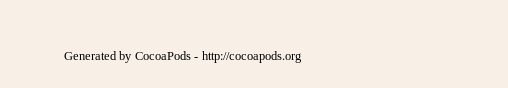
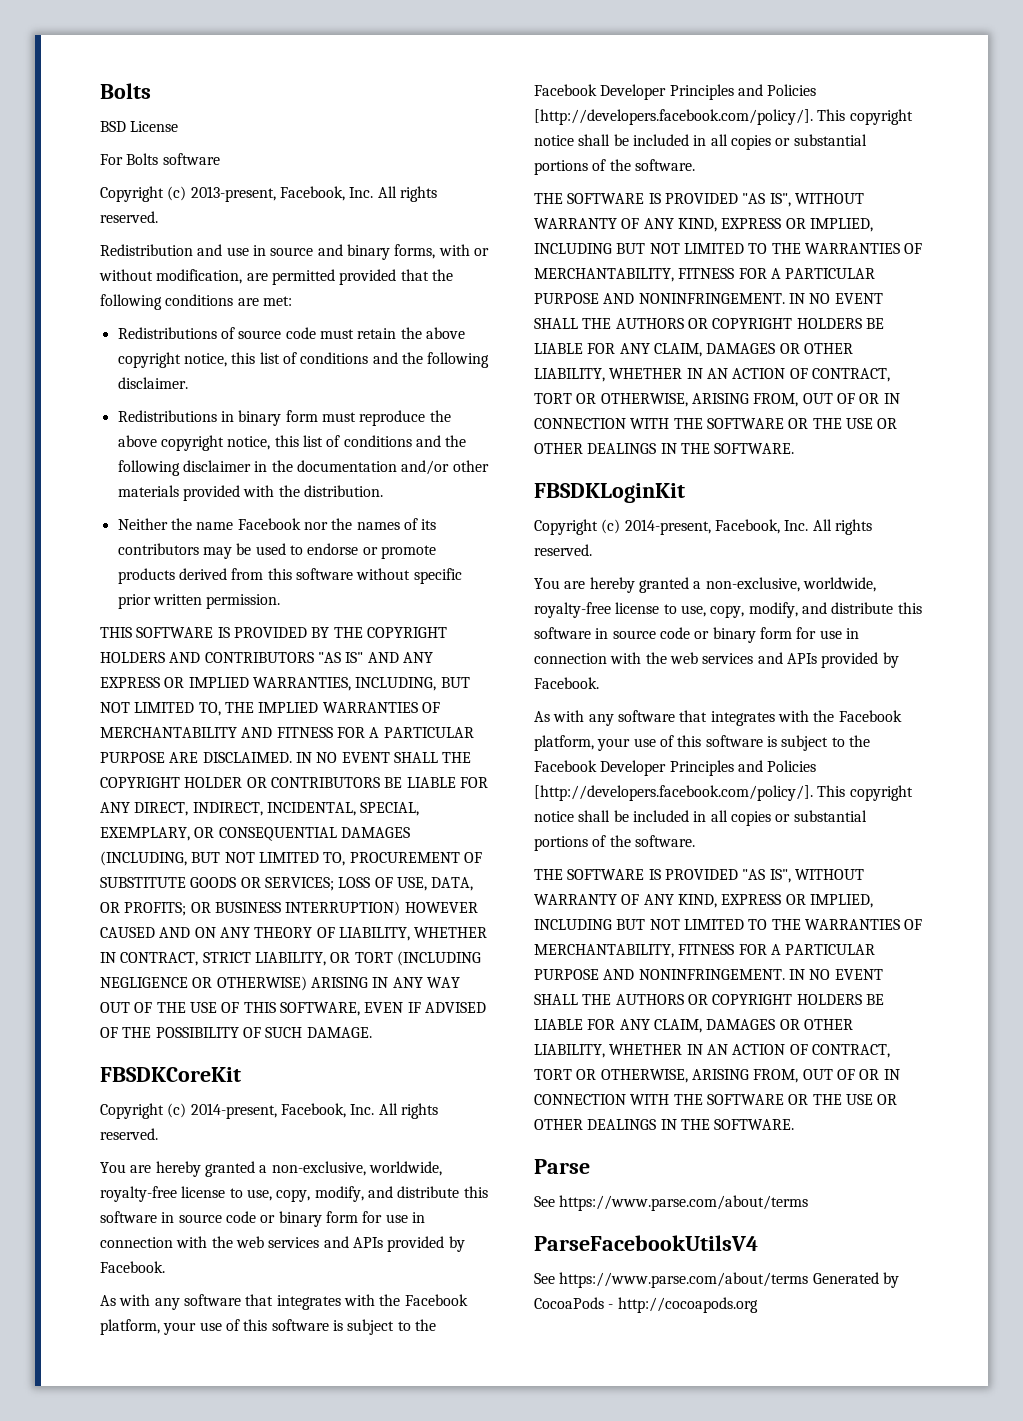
(64, 55) none -> [100,83,151,99] [100,121,179,132] [100,153,220,165] [100,186,437,202] [100,211,158,223] [100,244,489,260] [99,269,453,285] [100,294,292,310] [117,327,465,339] [117,352,490,368] [117,377,188,389] [117,410,451,426] [117,435,467,451] [117,460,489,476] [117,485,383,501] [117,518,437,530] [117,543,436,559] [117,568,462,584] [117,594,281,609] [100,627,447,638] [100,652,433,663] [100,677,470,691] [100,702,440,716] [100,727,474,738] [100,752,472,763] [100,777,488,788] [100,802,420,816] [100,827,410,841] [100,851,482,866] [100,877,474,891] [100,901,478,916] [100,927,488,941] [100,951,481,966] [100,976,460,991] [100,1002,486,1016] [100,1027,372,1038] [100,1067,241,1082] [100,1103,438,1119] [100,1128,158,1140] [100,1161,442,1177] [100,1186,488,1202] [100,1211,425,1227] [100,1236,465,1252] [100,1261,165,1273] [100,1294,468,1310] [100,1319,436,1335] [534,84,817,100] [534,109,913,125] [534,134,867,150] [534,159,695,175] [534,193,864,207] [534,218,873,232] [534,243,923,254] [534,268,876,282] [534,293,883,304] [534,318,884,329] [534,343,853,357] [534,368,890,382] [534,393,900,407] [534,418,898,429] [534,443,795,454] [534,483,685,503] [534,519,872,535] [534,544,592,556] [534,577,876,593] [534,602,922,618] [534,627,859,643] [534,652,899,668] [534,677,599,689] [534,710,902,726] [534,735,870,751] [534,760,817,776] [534,785,913,801] [534,810,867,826] [534,835,695,851] [534,869,864,883] [534,894,873,908] [534,919,923,930] [534,944,876,958] [534,969,883,980] [534,994,884,1005] [534,1019,853,1033] [534,1044,890,1058] [534,1069,900,1083] [534,1094,898,1105] [534,1119,795,1130] [534,1159,590,1174] [534,1195,809,1211] [534,1235,758,1251] [534,1272,809,1288] Bolts // BSD License // For Bolts software // Copyright (c) 2013-present, Facebook, Inc. All rights reserved. // Redistribution and use in source and binary forms, with or without modification, are permitted provided that the following conditions are met: // Redistributions of source code must retain the above copyright notice, this list of conditions and the following disclaimer. // Redistributions in binary form must reproduce the above copyright notice, this list of conditions and the following disclaimer in the documentation and/or other materials provided with the distribution. // Neither the name Facebook nor the names of its contributors may be used to endorse or promote products derived from this software without specific prior written permission. // THIS SOFTWARE IS PROVIDED BY THE COPYRIGHT HOLDERS AND CONTRIBUTORS "AS IS" AND ANY EXPRESS OR IMPLIED WARRANTIES, INCLUDING, BUT NOT LIMITED TO, THE IMPLIED WARRANTIES OF MERCHANTABILITY AND FITNESS FOR A PARTICULAR PURPOSE ARE DISCLAIMED. IN NO EVENT SHALL THE COPYRIGHT HOLDER OR CONTRIBUTORS BE LIABLE FOR ANY DIRECT, INDIRECT, INCIDENTAL, SPECIAL, EXEMPLARY, OR CONSEQUENTIAL DAMAGES (INCLUDING, BUT NOT LIMITED TO, PROCUREMENT OF SUBSTITUTE GOODS OR SERVICES; LOSS OF USE, DATA, OR PROFITS; OR BUSINESS INTERRUPTION) HOWEVER CAUSED AND ON ANY THEORY OF LIABILITY, WHETHER IN CONTRACT, STRICT LIABILITY, OR TORT (INCLUDING NEGLIGENCE OR OTHERWISE) ARISING IN ANY WAY OUT OF THE USE OF THIS SOFTWARE, EVEN IF ADVISED OF THE POSSIBILITY OF SUCH DAMAGE. // FBSDKCoreKit // Copyright (c) 2014-present, Facebook, Inc. All rights reserved. // You are hereby granted a non-exclusive, worldwide, royalty-free license to use, copy, modify, and distribute this software in source code or binary form for use in connection with the web services and APIs provided by Facebook. // As with any software that integrates with the Facebook platform, your use of this software is subject to the Facebook Developer Principles and Policies [http://developers.facebook.com/policy/]. This copyright notice shall be included in all copies or substantial portions of the software. // THE SOFTWARE IS PROVIDED "AS IS", WITHOUT WARRANTY OF ANY KIND, EXPRESS OR IMPLIED, INCLUDING BUT NOT LIMITED TO THE WARRANTIES OF MERCHANTABILITY, FITNESS FOR A PARTICULAR PURPOSE AND NONINFRINGEMENT. IN NO EVENT SHALL THE AUTHORS OR COPYRIGHT HOLDERS BE LIABLE FOR ANY CLAIM, DAMAGES OR OTHER LIABILITY, WHETHER IN AN ACTION OF CONTRACT, TORT OR OTHERWISE, ARISING FROM, OUT OF OR IN CONNECTION WITH THE SOFTWARE OR THE USE OR OTHER DEALINGS IN THE SOFTWARE. // FBSDKLoginKit // Copyright (c) 2014-present, Facebook, Inc. All rights reserved. // You are hereby granted a non-exclusive, worldwide, royalty-free license to use, copy, modify, and distribute this software in source code or binary form for use in connection with the web services and APIs provided by Facebook. // As with any software that integrates with the Facebook platform, your use of this software is subject to the Facebook Developer Principles and Policies [http://developers.facebook.com/policy/]. This copyright notice shall be included in all copies or substantial portions of the software. // THE SOFTWARE IS PROVIDED "AS IS", WITHOUT WARRANTY OF ANY KIND, EXPRESS OR IMPLIED, INCLUDING BUT NOT LIMITED TO THE WARRANTIES OF MERCHANTABILITY, FITNESS FOR A PARTICULAR PURPOSE AND NONINFRINGEMENT. IN NO EVENT SHALL THE AUTHORS OR COPYRIGHT HOLDERS BE LIABLE FOR ANY CLAIM, DAMAGES OR OTHER LIABILITY, WHETHER IN AN ACTION OF CONTRACT, TORT OR OTHERWISE, ARISING FROM, OUT OF OR IN CONNECTION WITH THE SOFTWARE OR THE USE OR OTHER DEALINGS IN THE SOFTWARE. // Parse // See https://www.parse.com/about/terms // ParseFacebookUtilsV4 // See https://www.parse.com/about/terms

